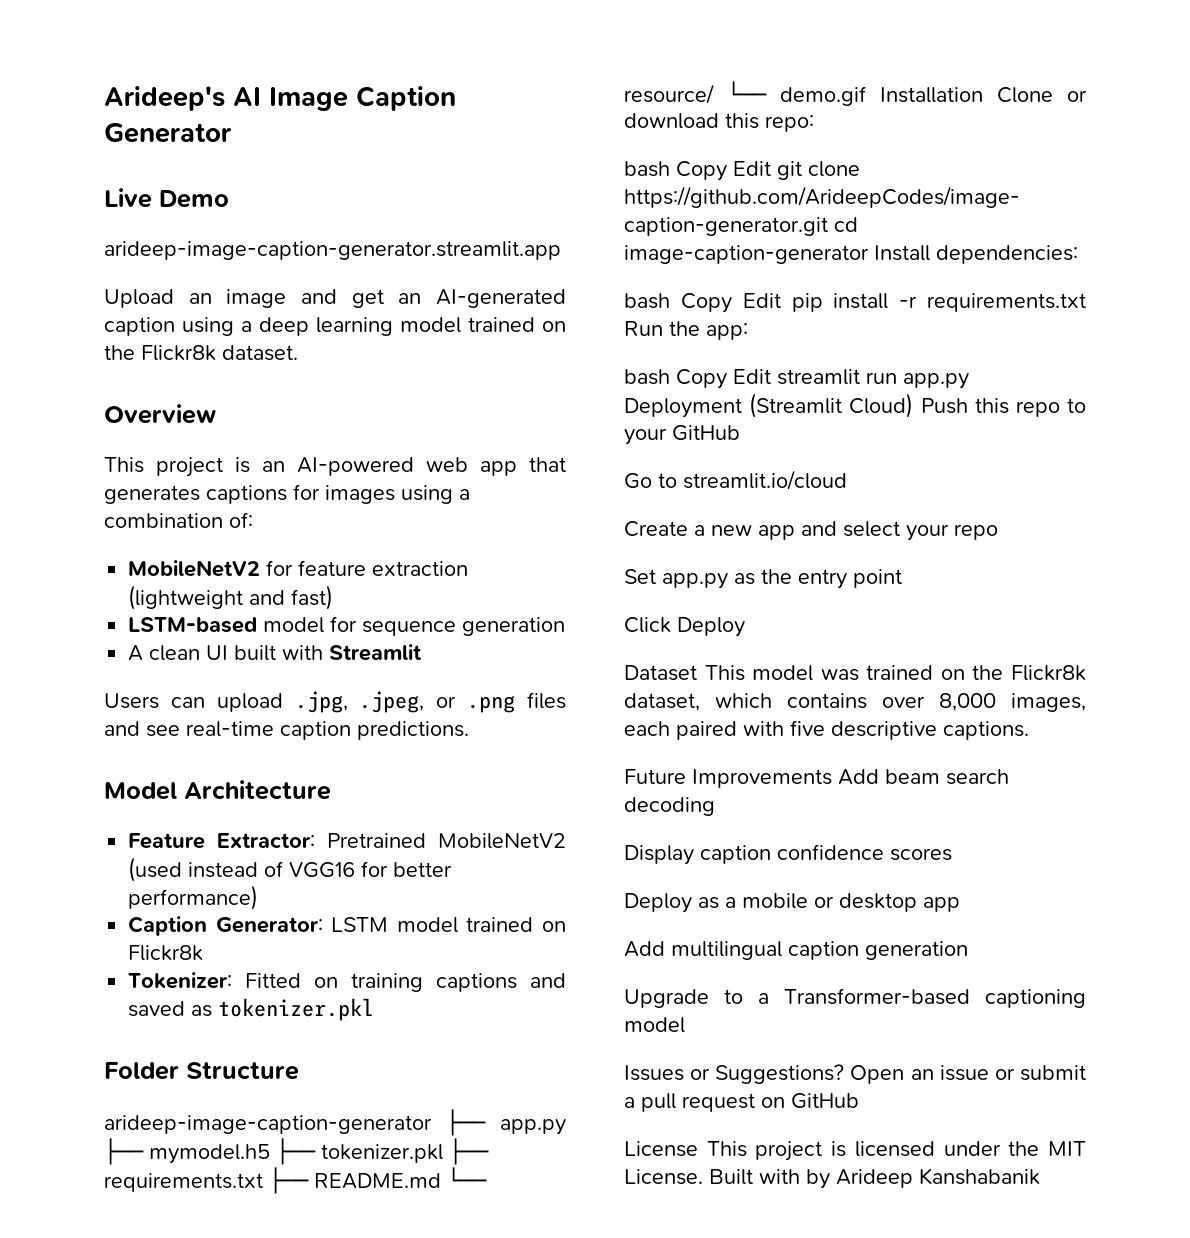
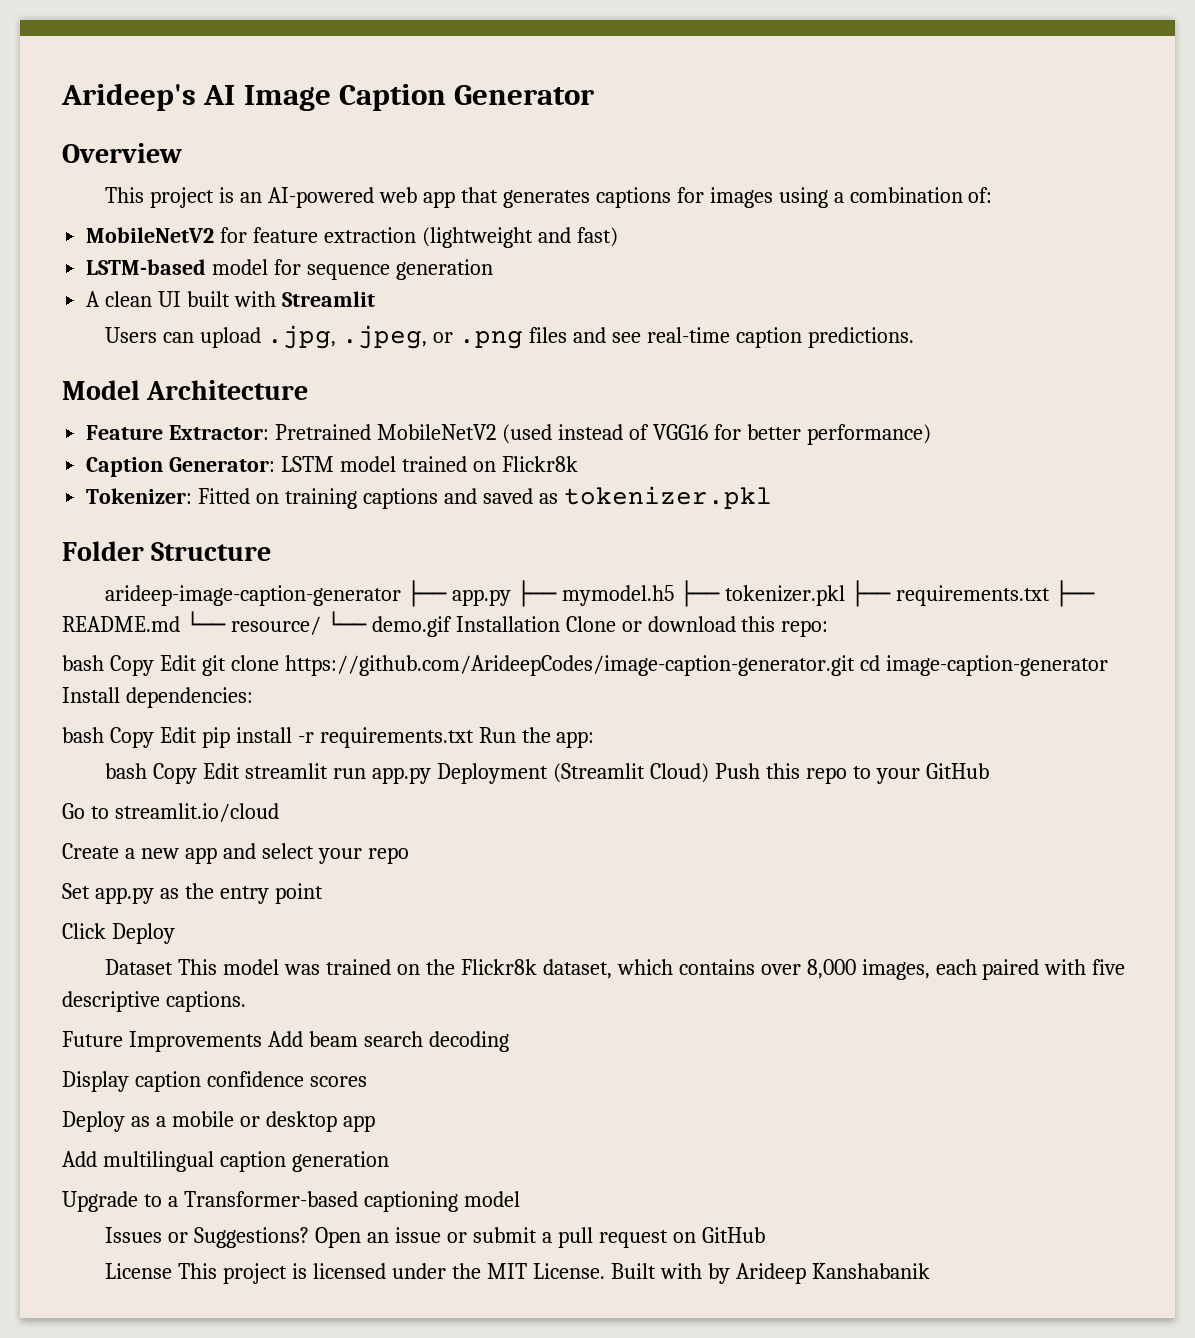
[104,188,229,208] [104,241,561,260] [104,289,566,308] [104,317,566,336] [104,345,298,361] // Live Demo // arideep-image-caption-generator.streamlit.app // Upload an image and get an AI-generated caption using a deep learning model trained on the Flickr8k dataset. -> (596, 95) none

